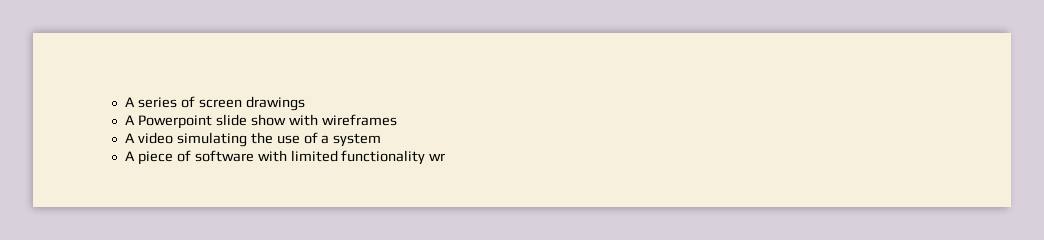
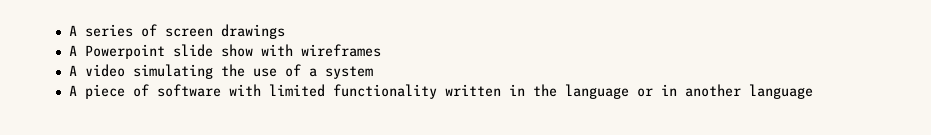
[429,153,446,161] wr -> [444,84,813,99] written in the language or in another language

